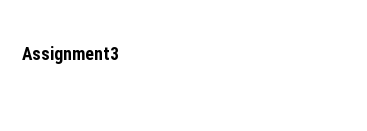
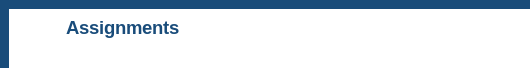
[22,46,119,64] Assignment3 -> [66,21,179,38] Assignments

